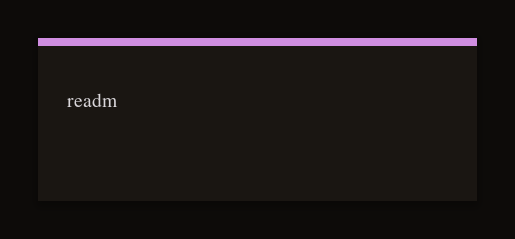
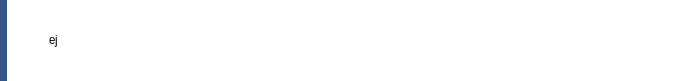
[67,93,118,107] readm -> [49,35,58,47] ej

